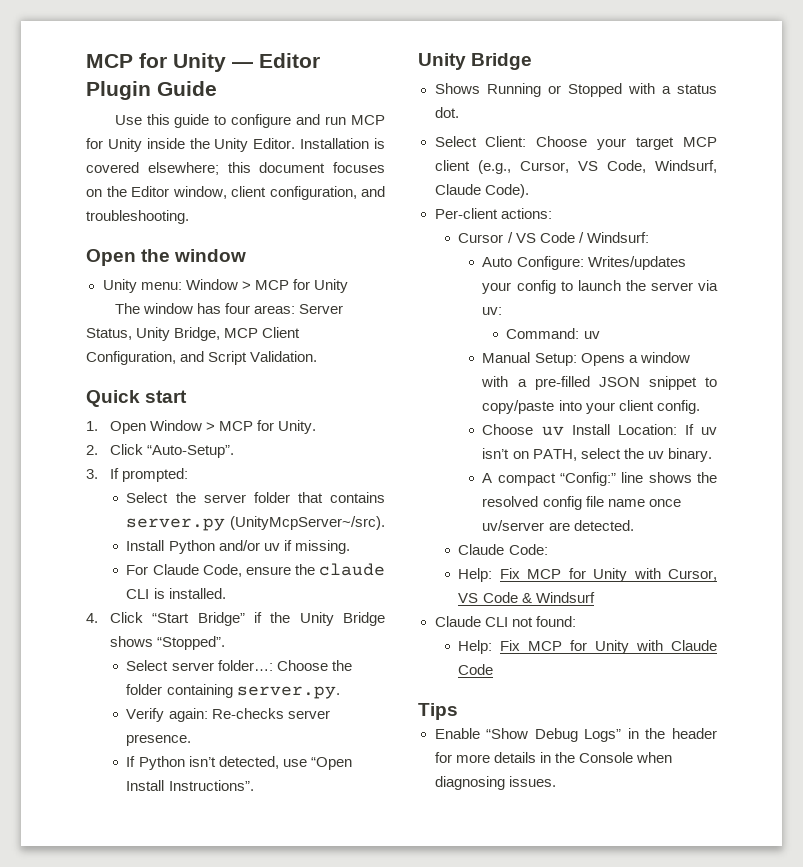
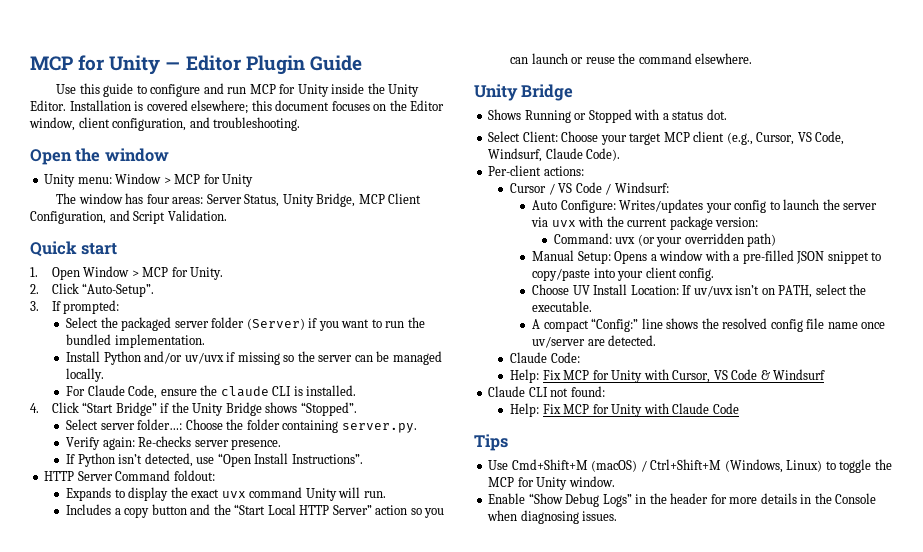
(196, 497) none -> [121,317,172,331] packaged
[297,492,385,503] [126,516,385,531] [126,540,350,554] that contains server.py (UnityMcpServer~/src). // Install Python and/or uv if missing. -> [246,317,425,331] [66,334,205,348] [66,351,442,365] [66,368,105,382] (Server) if you want to run the bundled implementation. // Install Python and/or uv/uvx if missing so the server can be managed locally.
(254, 785) none -> [44,470,215,481] [66,487,386,501] [66,504,445,518] [510,53,753,64] // HTTP Server Command foldout: // Expands to display the exact uvx command Unity will run. // Includes a copy button and the “Start Local HTTP Server” action so you can launch or reuse the command elsewhere.
[482,307,503,315] [506,328,600,339] uv: // Command: uv -> [551,216,759,230] [553,233,777,247] uvx with the current package version: // Command: uvx (or your overridden path)
[541,426,564,436] uv -> [572,285,590,295] UV
[701,427,717,435] uv -> [693,285,733,297] uv/uvx
[647,448,712,462] uv binary. -> [532,301,593,312] executable.
(458, 711) none -> [488,459,892,473] [488,476,615,490] // Use Cmd+Shift+M (macOS) / Ctrl+Shift+M (Windows, Linux) to toggle the MCP for Unity window.

